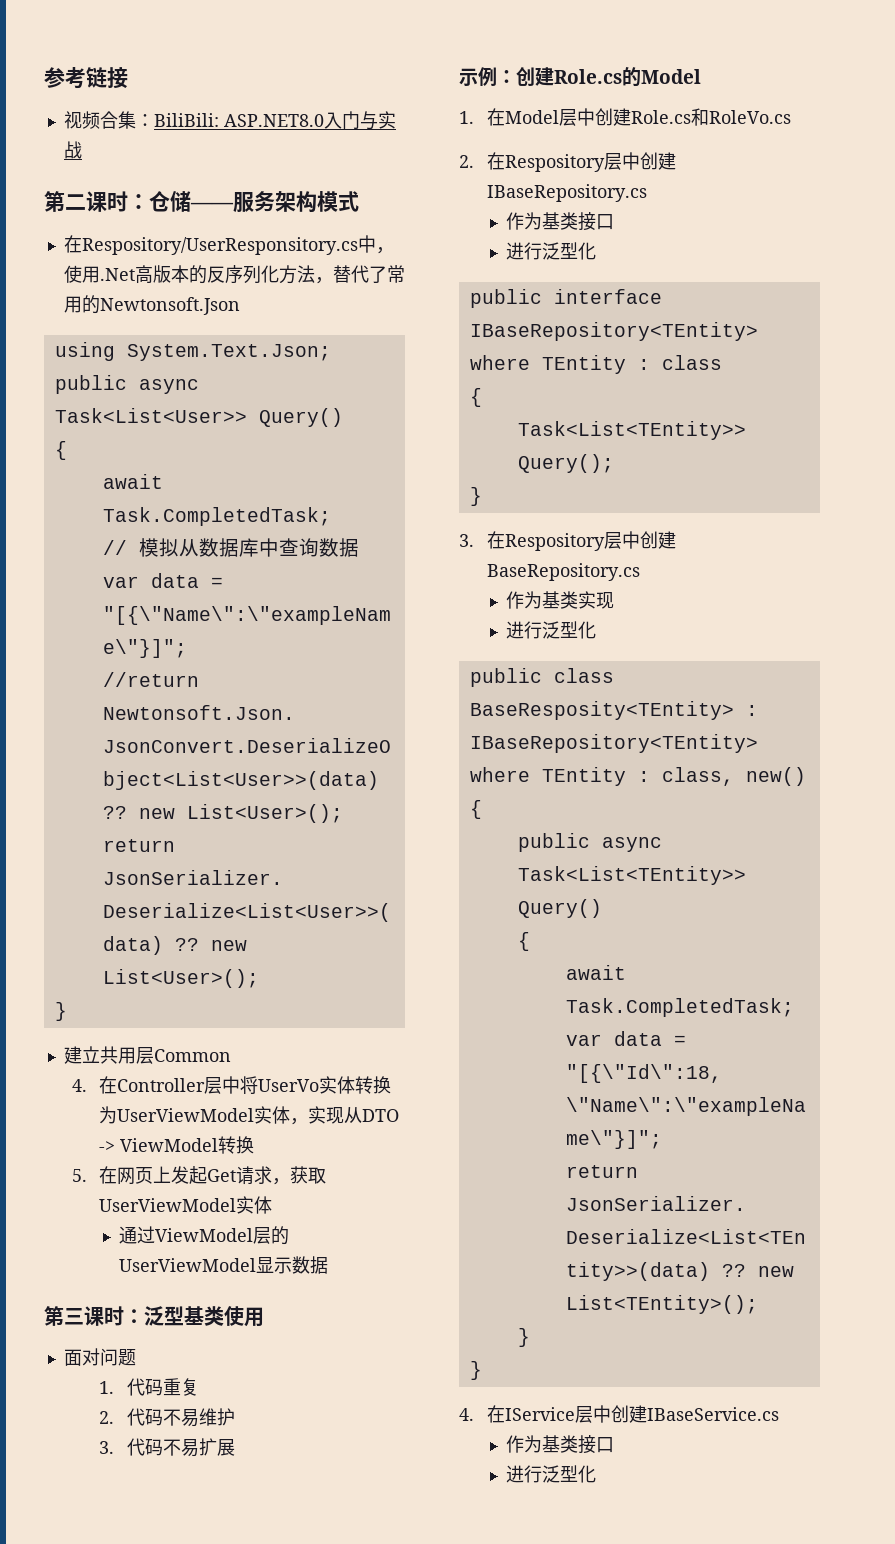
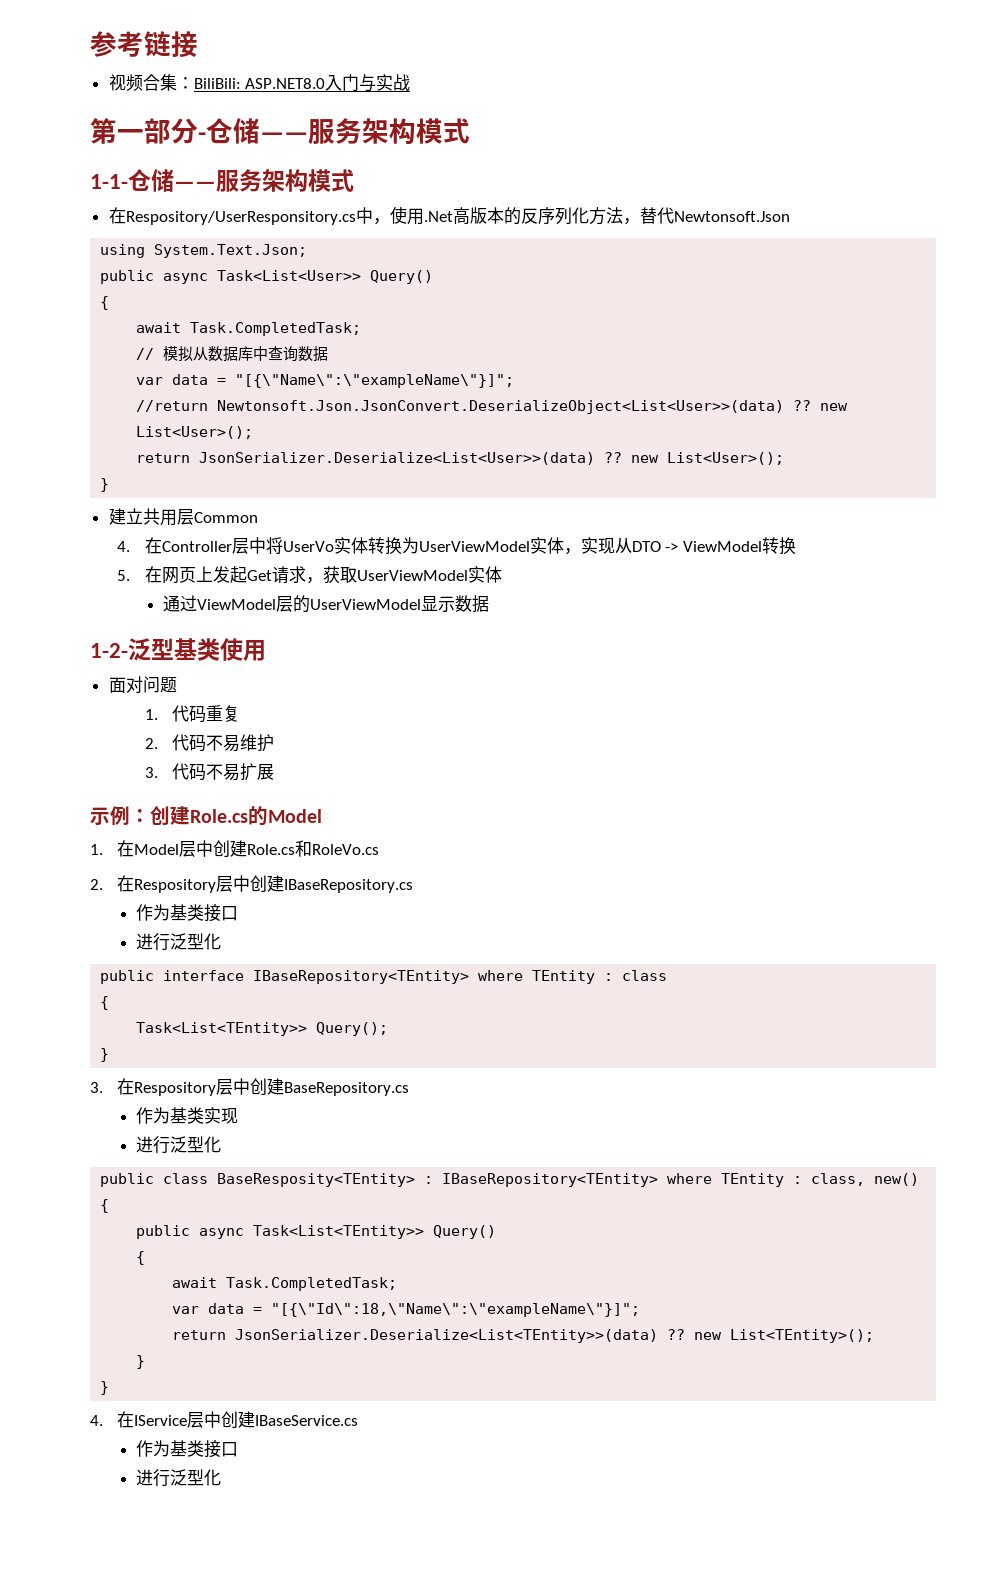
[65,191,149,212] 二课时： -> [117,118,470,145] [90,174,128,189] 一部分-仓储——服务架构模式 // 1-1-
[368,265,405,283] [63,295,100,314] 了常用的 -> (674, 215) none
[44,1306,144,1326] 第三课时： -> [90,643,128,658] 1-2-

